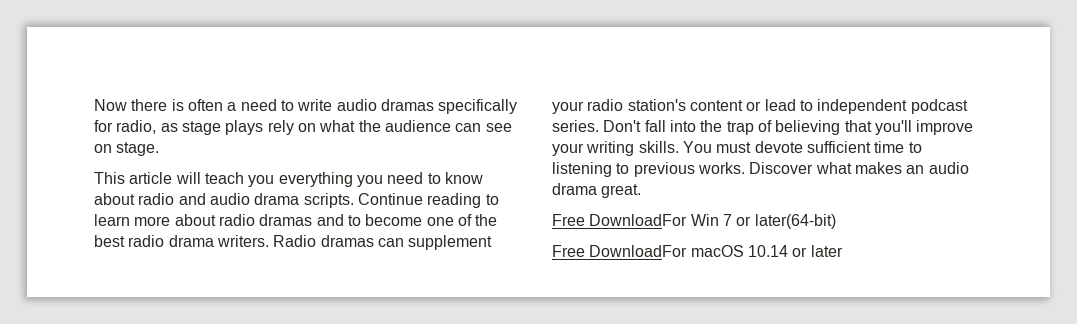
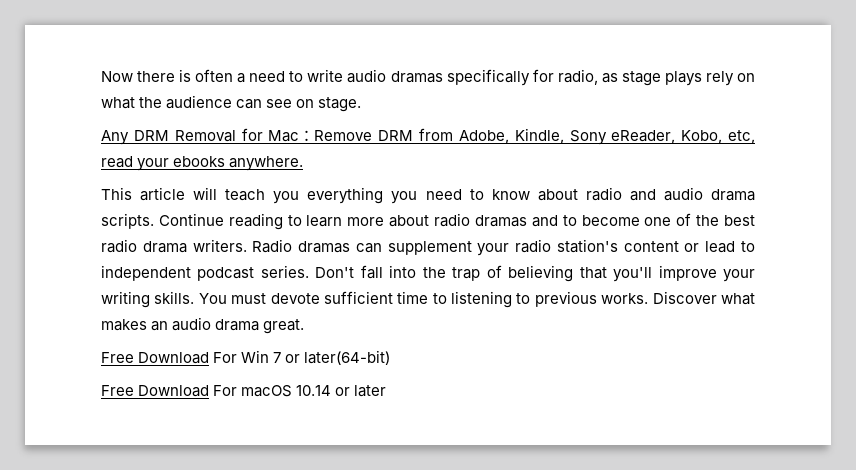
(160, 149) none -> [101,128,755,145] [101,156,304,171] // Any DRM Removal for Mac：Remove DRM from Adobe, Kindle, Sony eReader, Kobo, etc, read your ebooks anywhere.
[589,214,688,226] DownloadFor -> [138,352,238,364] Download For
[589,245,688,257] DownloadFor -> [138,385,238,397] Download For

